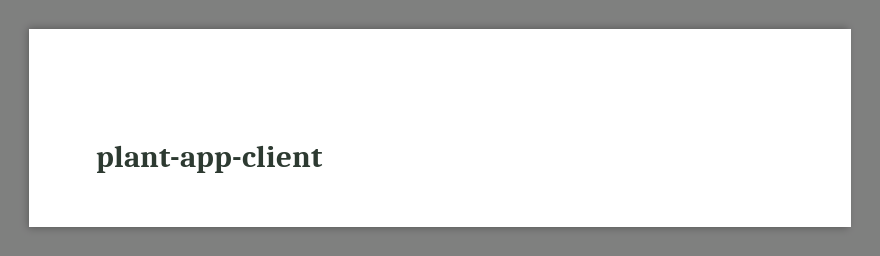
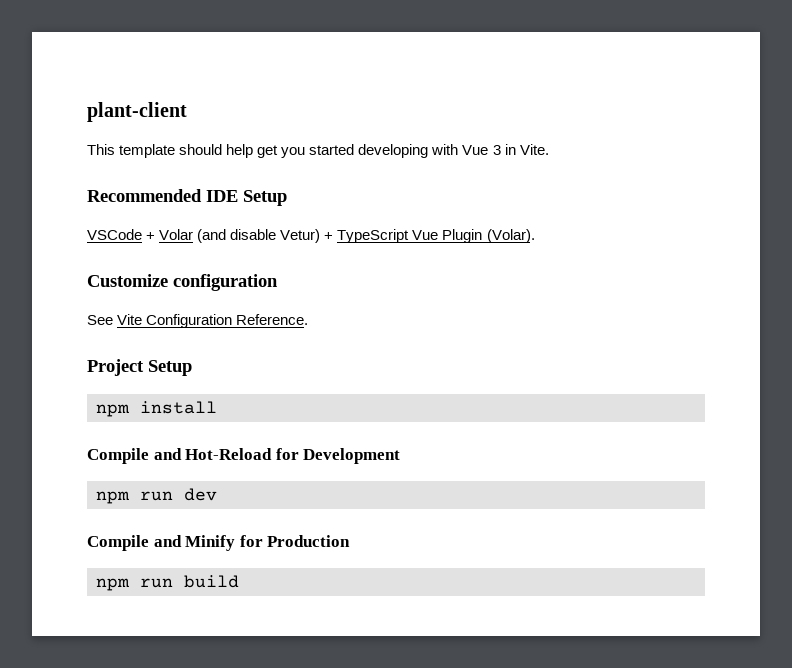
[96,145,323,173] plant-app-client -> [87,102,187,122] [87,144,549,158] [87,189,287,206] [87,229,535,243] [87,274,278,291] [87,314,309,328] [87,359,192,376] [96,401,217,417] [87,448,401,464] [96,488,217,504] [87,535,351,551] [96,575,239,591] plant-client // This template should help get you started developing with Vue 3 in Vite. // Recommended IDE Setup // VSCode + Volar (and disable Vetur) + TypeScript Vue Plugin (Volar). // Customize configuration // See Vite Configuration Reference. // Project Setup // npm install // Compile and Hot-Reload for Development // npm run dev // Compile and Minify for Production // npm run build

